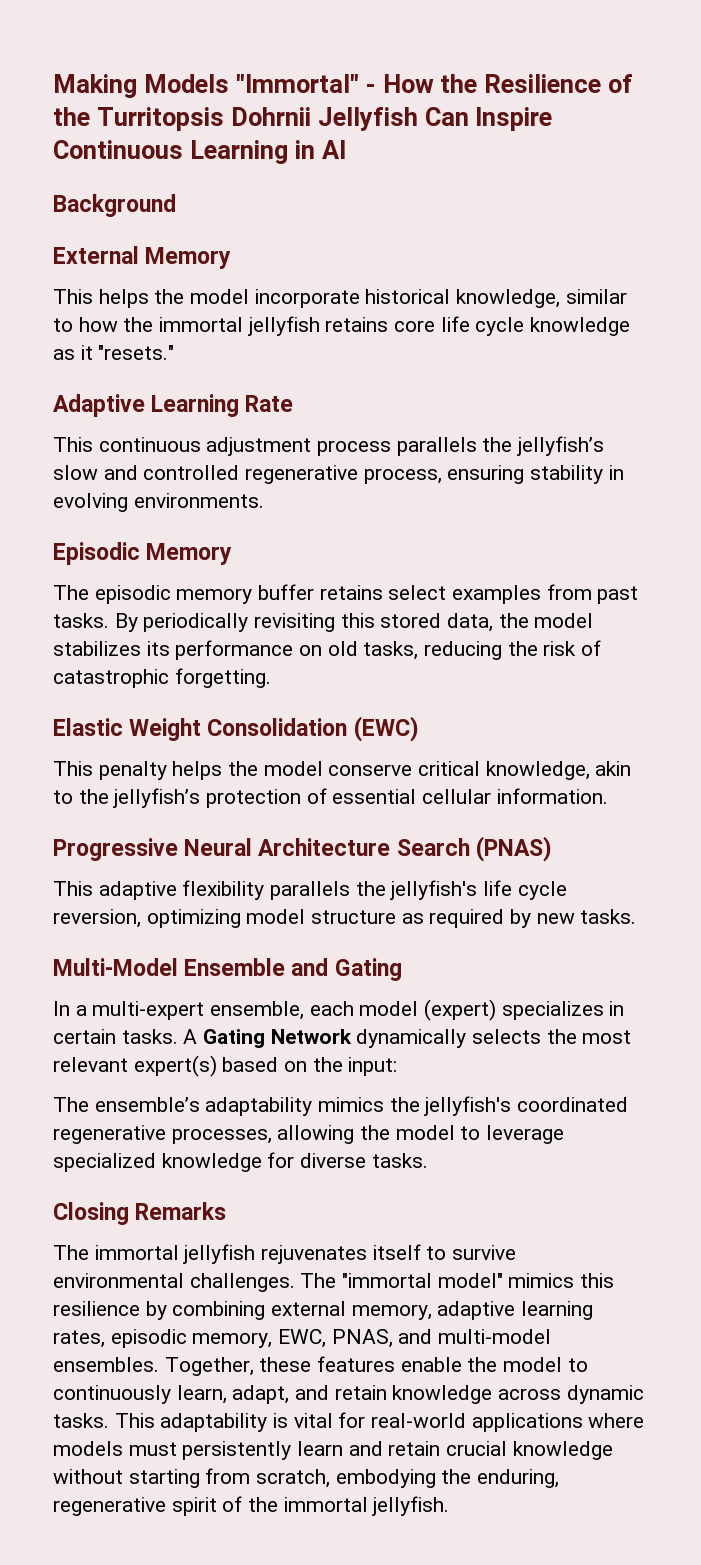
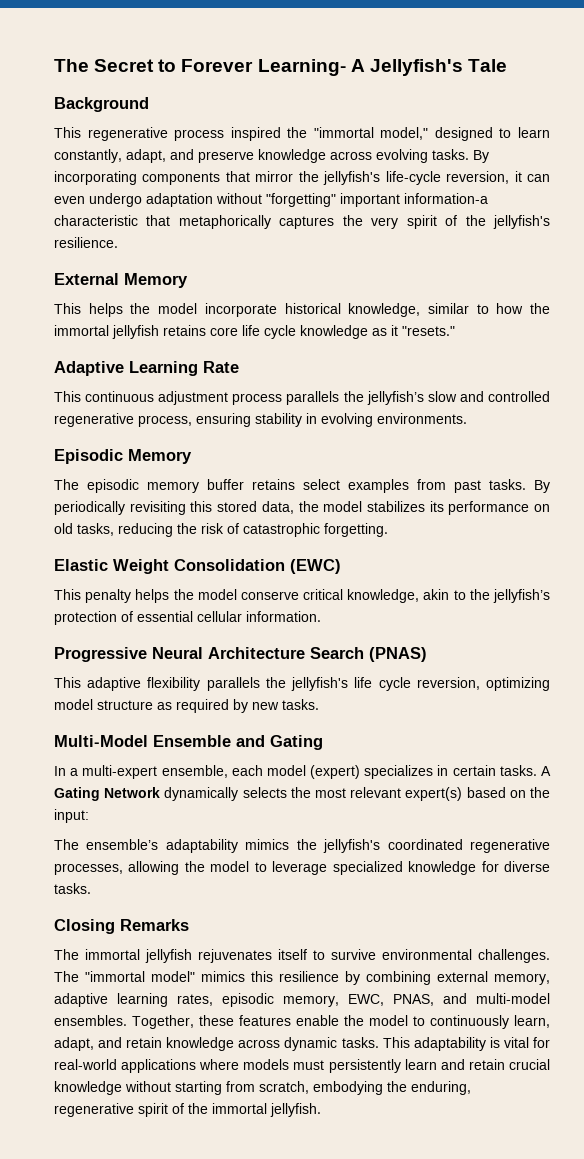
[53,74,634,98] [53,107,553,131] [53,140,346,164] [53,194,176,217] Making Models "Immortal" - How the Resilience of the Turritopsis Dohrnii Jellyfish Can Inspire Continuous Learning in AI // Background -> [54,59,507,76] [54,97,149,112] [54,127,550,141] [54,149,489,163] [54,171,551,185] [54,193,488,207] [54,215,551,229] [54,237,118,248] The Secret to Forever Learning- A Jellyfish's Tale // Background // This regenerative process inspired the "immortal model," designed to learn constantly, adapt, and preserve knowledge across evolving tasks. By incorporating components that mirror the jellyfish's life-cycle reversion, it can even undergo adaptation without "forgetting" important information-a characteristic that metaphorically captures the very spirit of the jellyfish's resilience.

